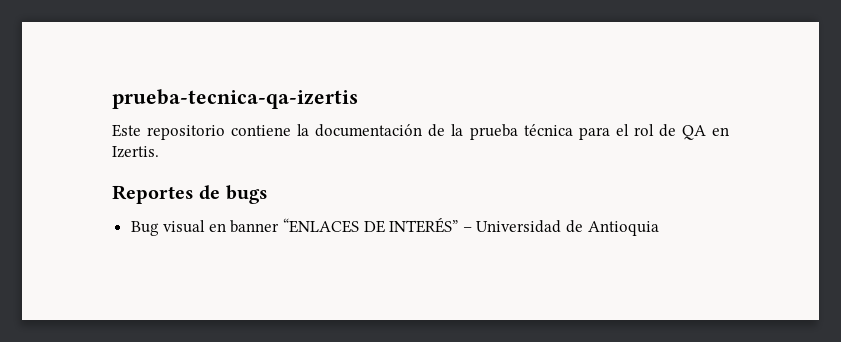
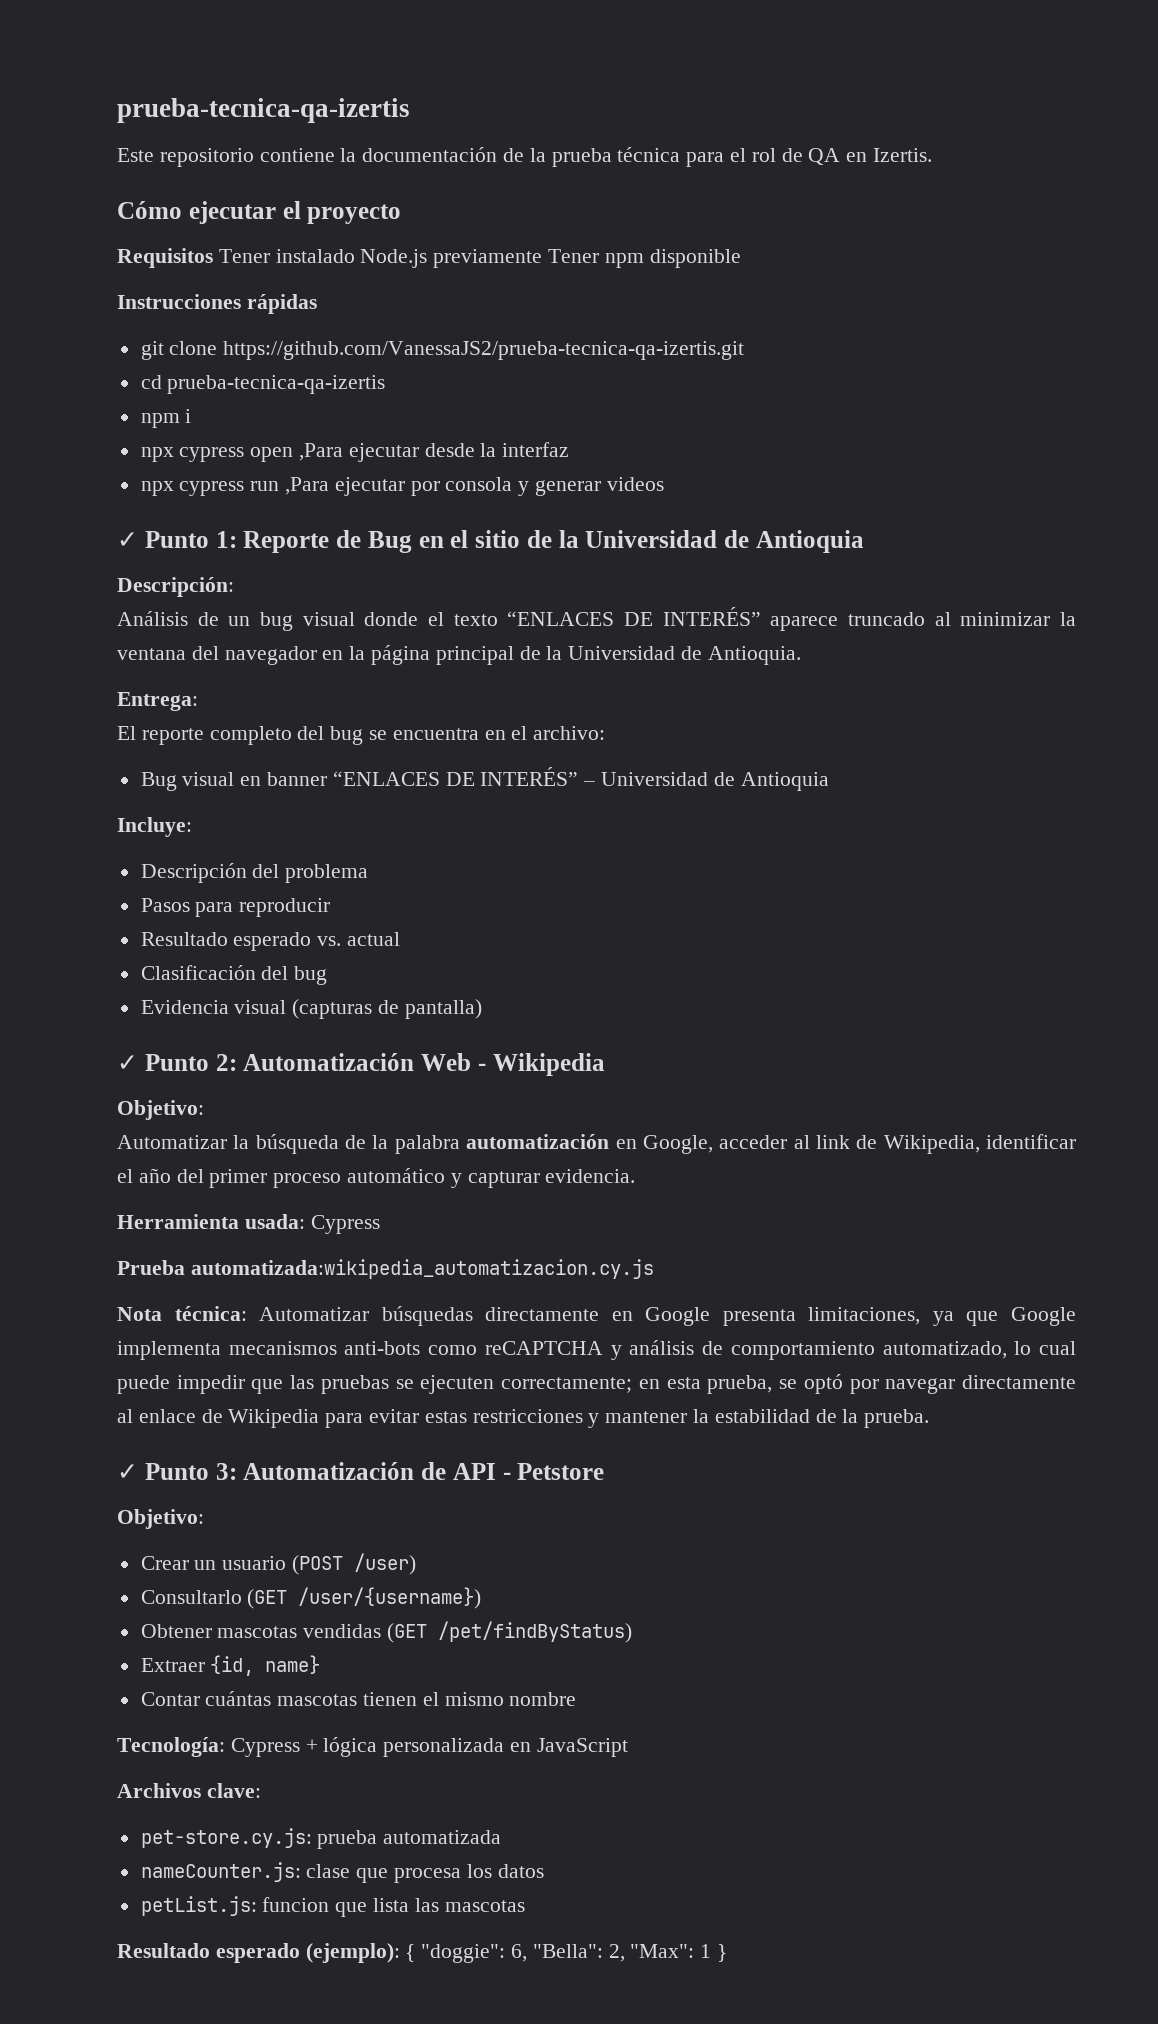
[112,185,268,204] Reportes de bugs -> [117,201,402,224] [117,248,741,268] [117,294,317,314] [140,341,745,360] [140,375,386,394] [140,409,192,428] [140,442,570,462] [140,477,664,496] [117,530,864,553] [117,577,234,597] [117,607,1076,631] [117,645,801,665] [117,692,198,711] [117,726,606,745] Cómo ejecutar el proyecto // Requisitos Tener instalado Node.js previamente Tener npm disponible // Instrucciones rápidas // git clone https://github.com/VanessaJS2/prueba-tecnica-qa-izertis.git // cd prueba-tecnica-qa-izertis // npm i // npx cypress open ,Para ejecutar desde la interfaz // npx cypress run ,Para ejecutar por consola y generar videos // ✓ Punto 1: Reporte de Bug en el sitio de la Universidad de Antioquia // Descripción: // Análisis de un bug visual donde el texto “ENLACES DE INTERÉS” aparece truncado al minimizar la ventana del navegador en la página principal de la Universidad de Antioquia. // Entrega: // El reporte completo del bug se encuentra en el archivo:
(659, 228) none -> [117,817,192,837] [140,863,369,883] [140,898,331,917] [140,932,401,951] [140,965,328,985] [140,999,482,1019] [117,1053,605,1076] [117,1100,204,1120] [117,1134,1077,1154] [117,1168,636,1188] [117,1214,380,1234] [117,1259,654,1279] [117,1306,1076,1326] [117,1340,1076,1360] [117,1374,1076,1394] [117,1409,930,1428] [117,1462,605,1480] [117,1509,204,1529] [140,1553,417,1575] [140,1587,482,1609] [140,1621,633,1643] [140,1655,321,1676] [140,1691,577,1706] [117,1737,628,1757] [117,1783,261,1798] [140,1828,502,1849] [140,1862,544,1883] [140,1896,525,1917] [117,1943,728,1963] // Incluye: // Descripción del problema // Pasos para reproducir // Resultado esperado vs. actual // Clasificación del bug // Evidencia visual (capturas de pantalla) // ✓ Punto 2: Automatización Web - Wikipedia // Objetivo: // Automatizar la búsqueda de la palabra automatización en Google, acceder al link de Wikipedia, identificar el año del primer proceso automático y capturar evidencia. // Herramienta usada: Cypress // Prueba automatizada:wikipedia_automatizacion.cy.js // Nota técnica: Automatizar búsquedas directamente en Google presenta limitaciones, ya que Google implementa mecanismos anti-bots como reCAPTCHA y análisis de comportamiento automatizado, lo cual puede impedir que las pruebas se ejecuten correctamente; en esta prueba, se optó por navegar directamente al enlace de Wikipedia para evitar estas restricciones y mantener la estabilidad de la prueba. // ✓ Punto 3: Automatización de API - Petstore // Objetivo: // Crear un usuario (POST /user) // Consultarlo (GET /user/{username}) // Obtener mascotas vendidas (GET /pet/findByStatus) // Extraer {id, name} // Contar cuántas mascotas tienen el mismo nombre // Tecnología: Cypress + lógica personalizada en JavaScript // Archivos clave: // pet-store.cy.js: prueba automatizada // nameCounter.js: clase que procesa los datos // petList.js: funcion que lista las mascotas // Resultado esperado (ejemplo): { "doggie": 6, "Bella": 2, "Max": 1 }

